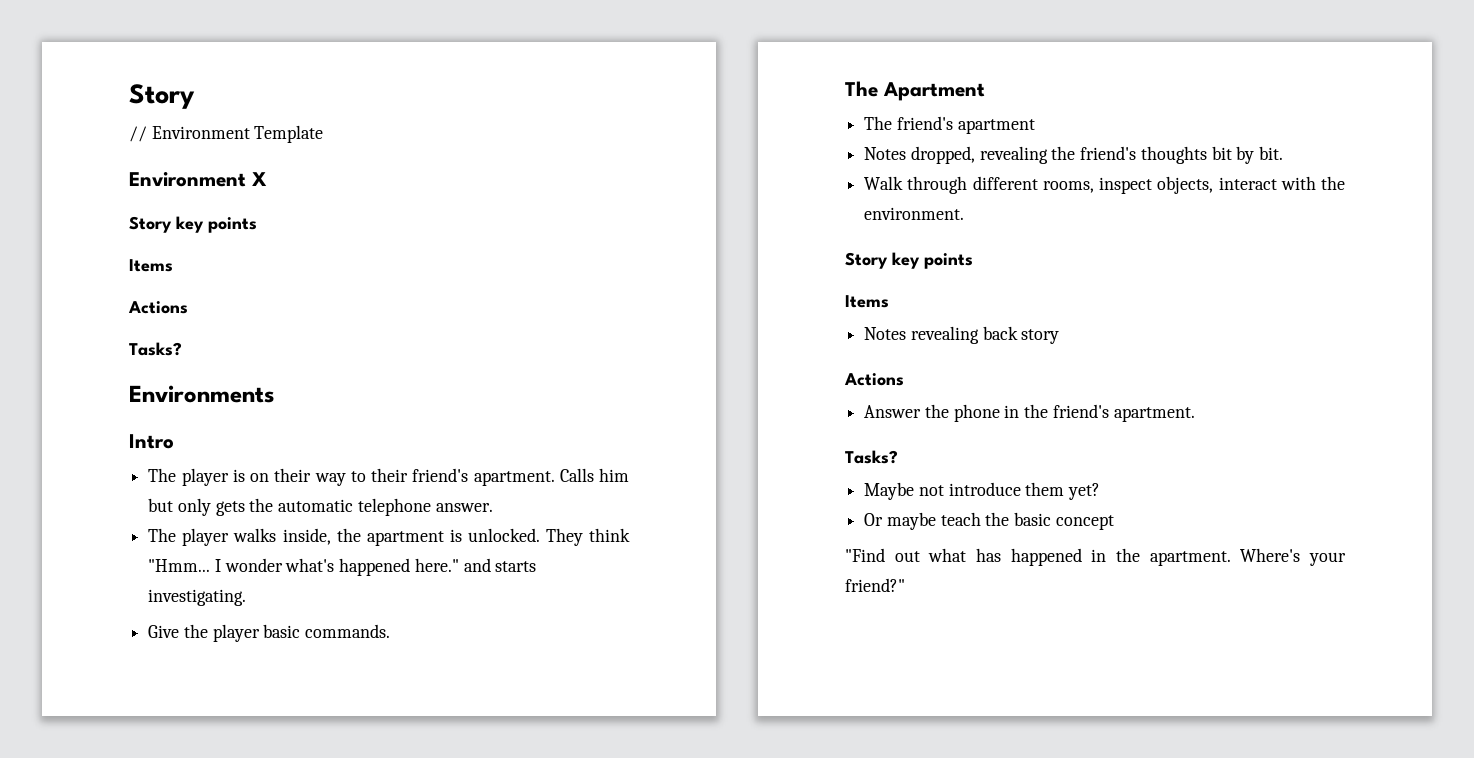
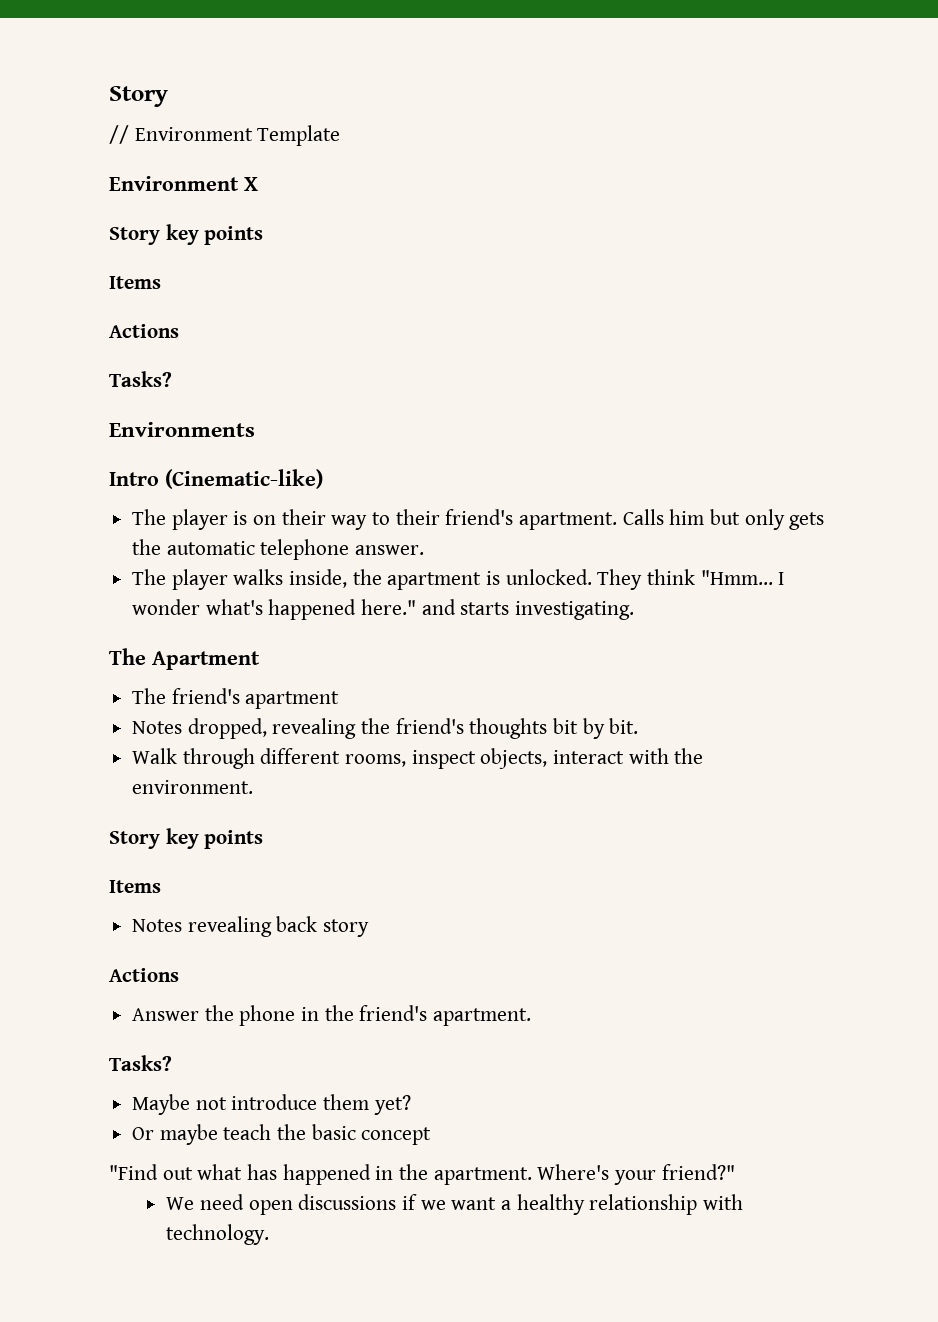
(174, 441) none -> [165,469,323,489] (Cinematic-like)
[148,624,391,642] // Give the player basic commands. -> (635, 610) none
(905, 585) none -> [166,1194,743,1215] [166,1224,270,1245] // We need open discussions if we want a healthy relationship with technology.

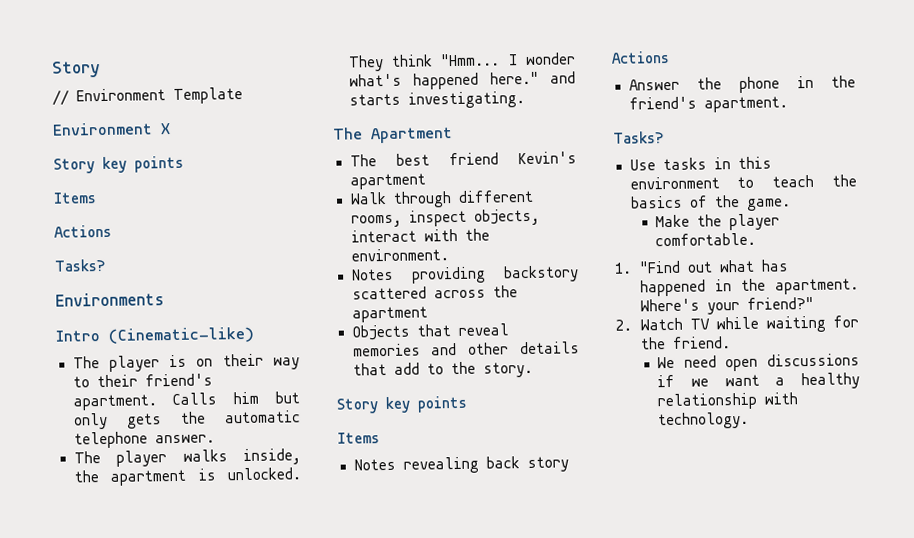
[171,688,340,709] [132,718,639,739] friend's apartment // Notes dropped, revealing the friend's thoughts bit by bit. -> [395,151,577,166] [349,173,426,190] best friend Kevin's apartment
(254, 787) none -> [350,265,579,284] [351,285,518,300] [351,306,428,323] [351,323,509,341] [352,341,580,357] [352,361,533,378] // Notes providing backstory scattered across the apartment // Objects that reveal memories and other details that add to the story.
[132,1094,411,1115] [132,1124,432,1145] Maybe not introduce them yet? // Or maybe teach the basic concept // -> [629,156,772,171] [629,174,857,190] [629,195,791,211] [655,213,781,231] [655,232,757,247] [614,262,632,274] Use tasks in this environment to teach the basics of the game. // Make the player comfortable. // 1.
(735, 1172) none -> [615,315,859,333] [639,336,731,350] // 2. Watch TV while waiting for the friend.

